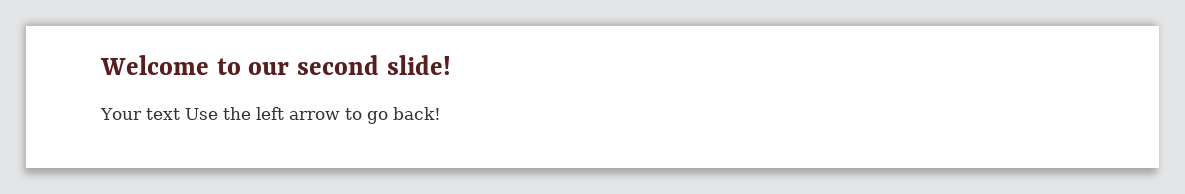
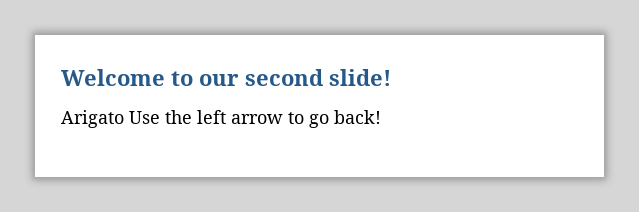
[100,108,180,120] Your text -> [61,110,124,128] Arigato

